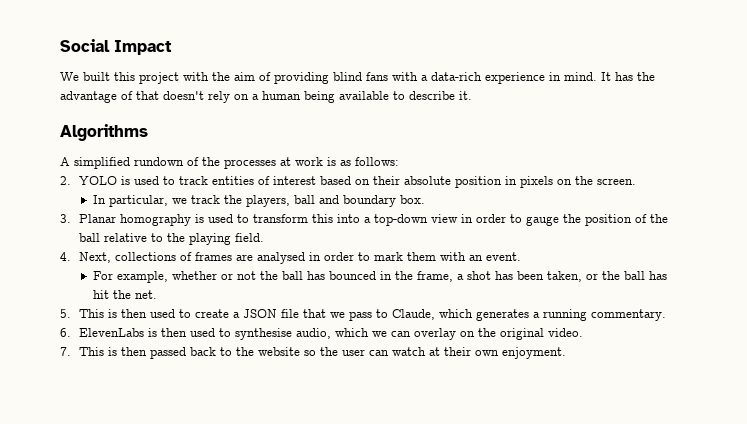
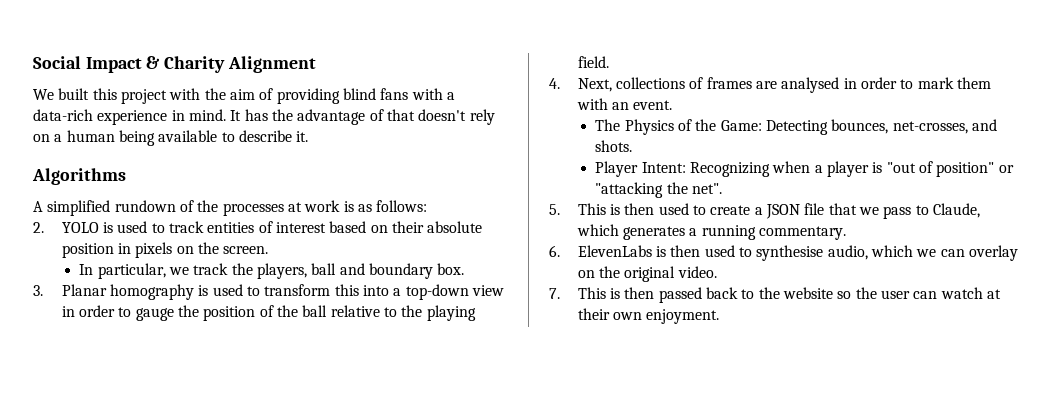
(172, 47) none -> [146,56,316,73] & Charity Alignment
[93,271,668,283] [93,290,158,299] For example, whether or not the ball has bounced in the frame, a shot has been taken, or the ball has hit the net. -> [595,119,997,135] [595,140,633,152] [595,161,1014,177] [595,182,723,198] The Physics of the Game: Detecting bounces, net-crosses, and shots. // Player Intent: Recognizing when a player is "out of position" or "attacking the net".

